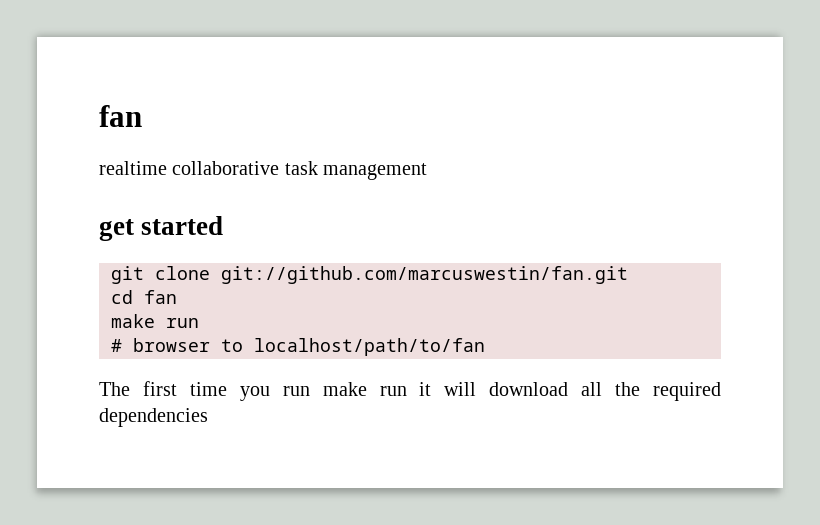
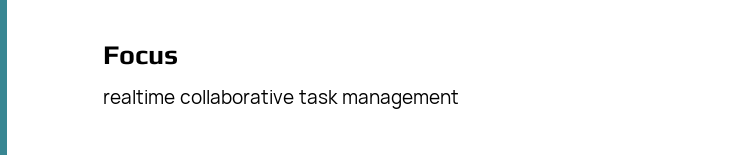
[99,105,142,127] fan -> [103,46,178,65] Focus
[99,216,224,241] [111,266,628,284] [111,290,177,304] [111,314,199,328] [111,338,485,356] [99,381,722,401] [99,408,208,427] // get started // git clone git://github.com/marcuswestin/fan.git // cd fan // make run // # browser to localhost/path/to/fan // The first time you run make run it will download all the required dependencies -> (460, 99) none

